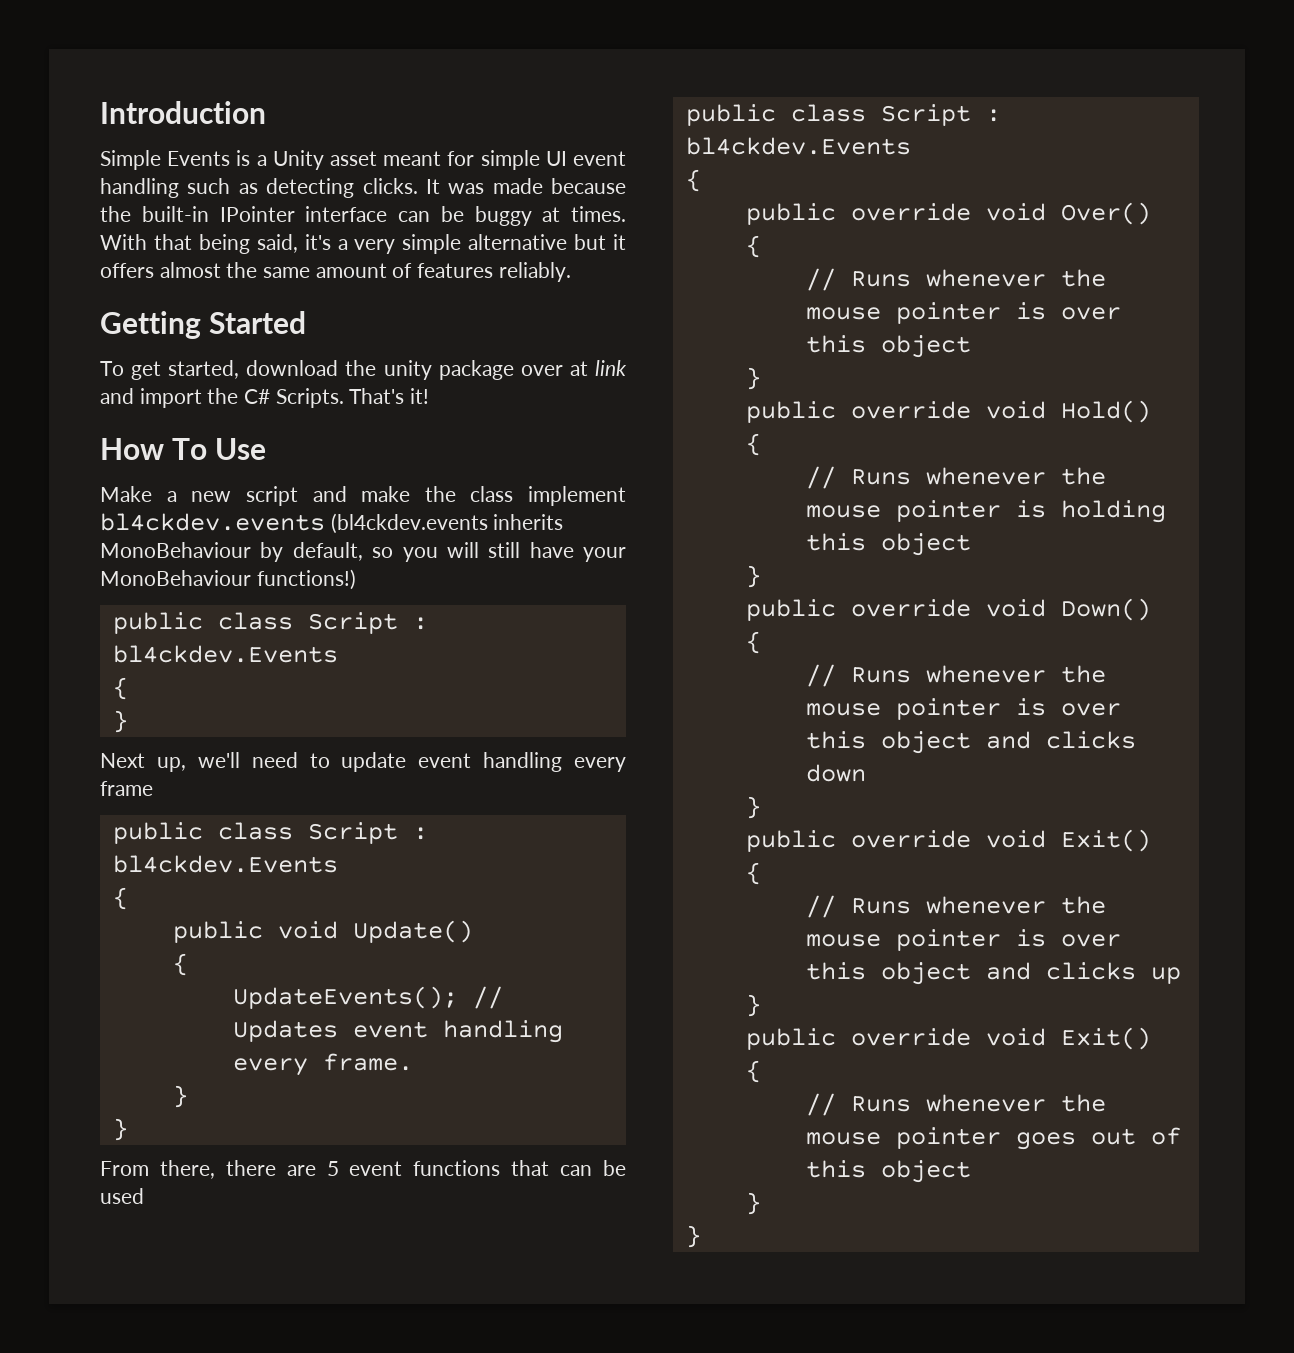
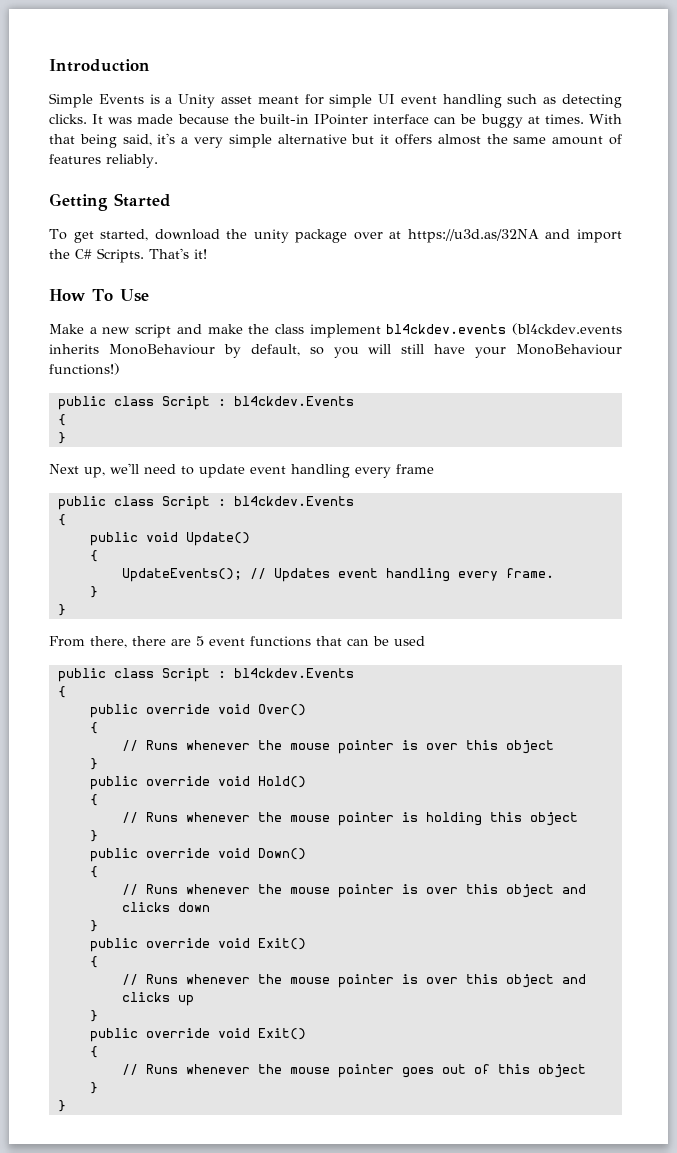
[594,360,627,376] link -> [407,229,539,243] https://u3d.as/32NA

